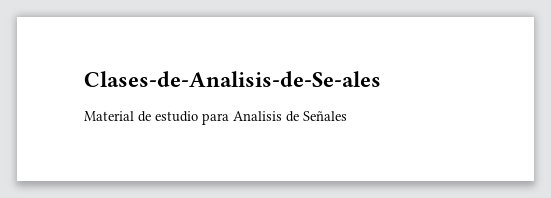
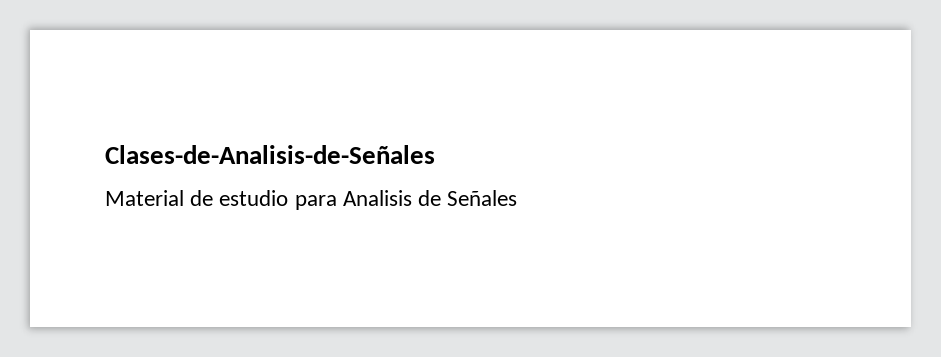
[84,71,381,87] Clases-de-Analisis-de-Se-ales -> [105,145,435,164] Clases-de-Analisis-de-Señales

